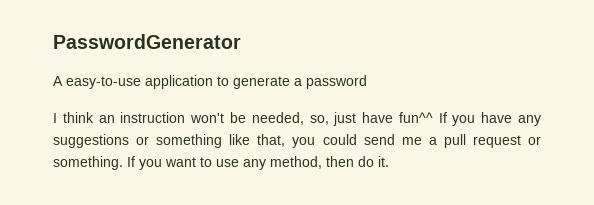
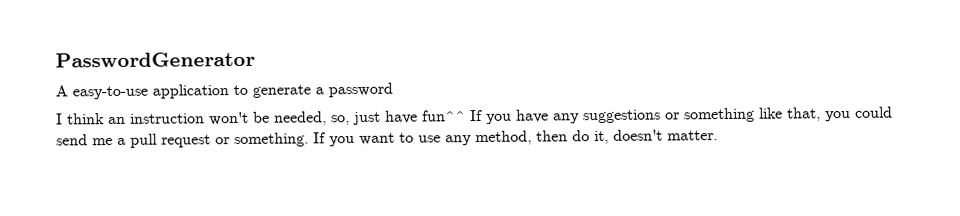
[378,156,389,167] it. -> [594,129,718,145] it, doesn't matter.

